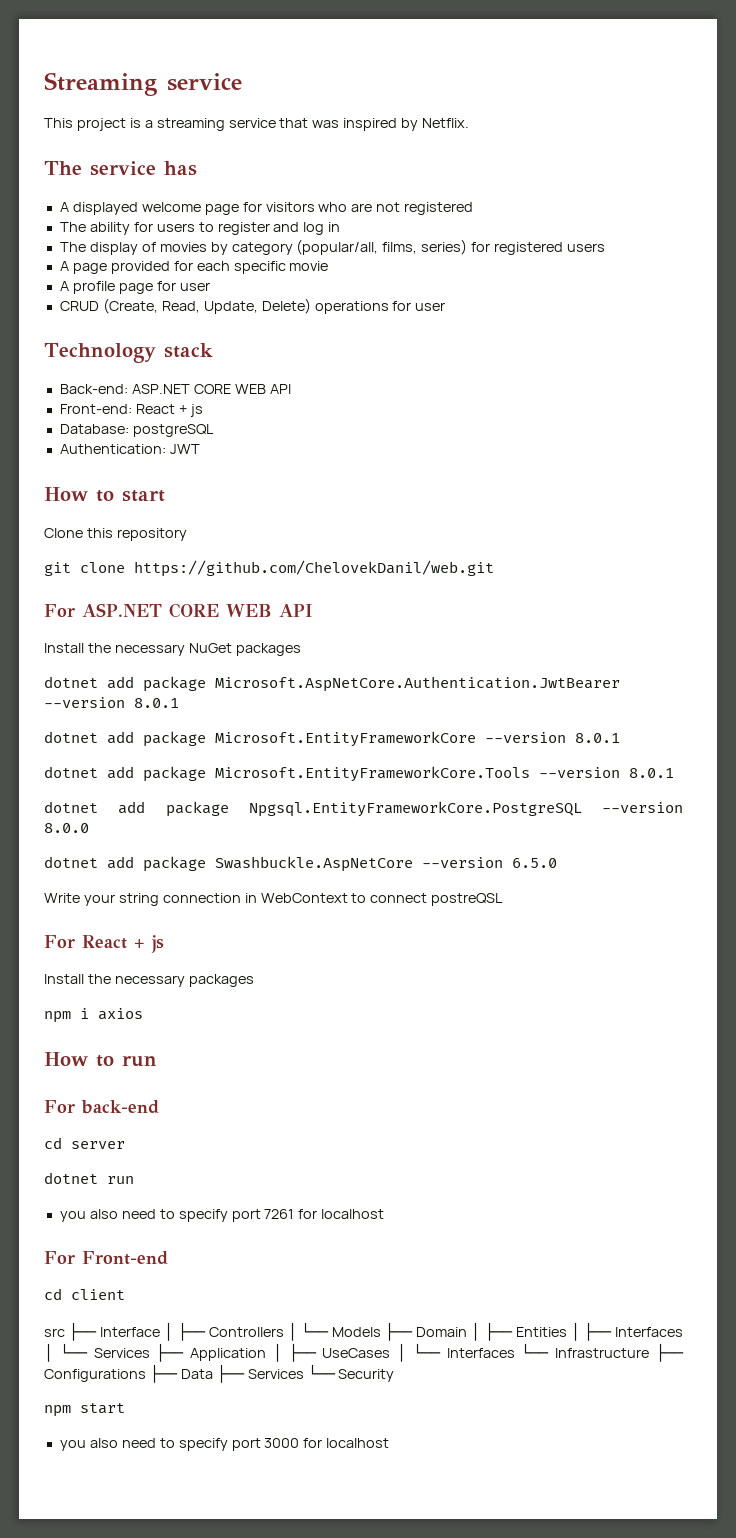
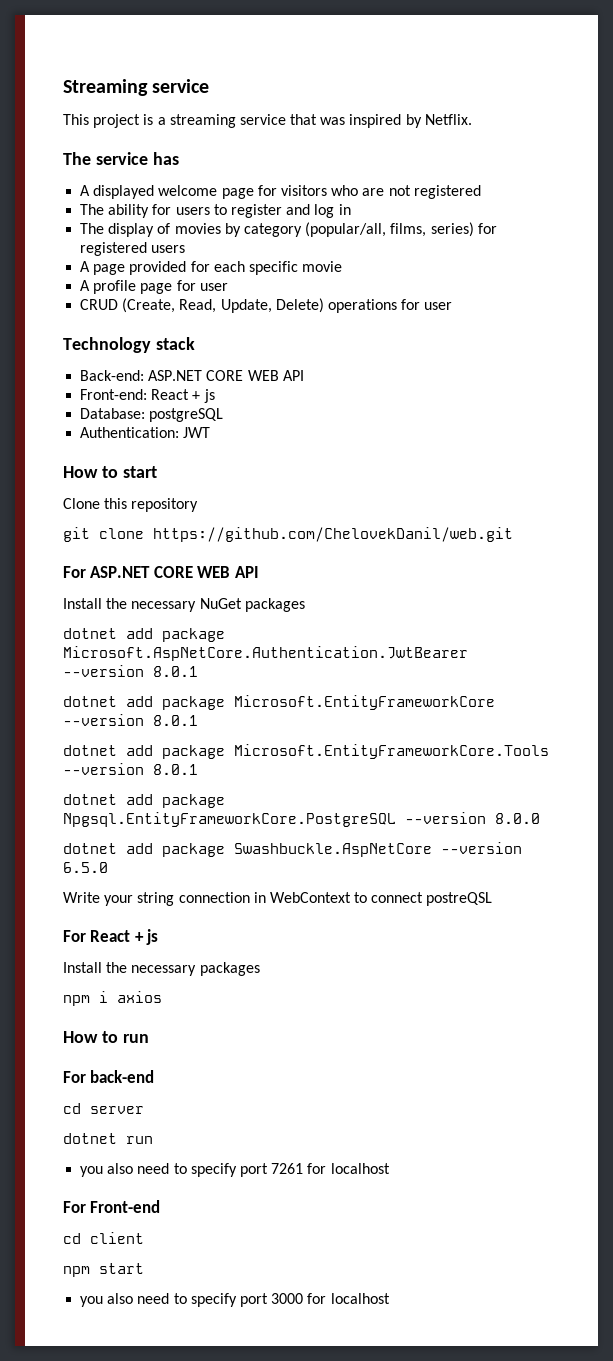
[44,1322,683,1341] [44,1343,684,1362] [44,1364,395,1383] // src ├── Interface │ ├── Controllers │ └── Models ├── Domain │ ├── Entities │ ├── Interfaces │ └── Services ├── Application │ ├── UseCases │ └── Interfaces └── Infrastructure ├── Configurations ├── Data ├── Services └── Security -> (144, 1238) none

